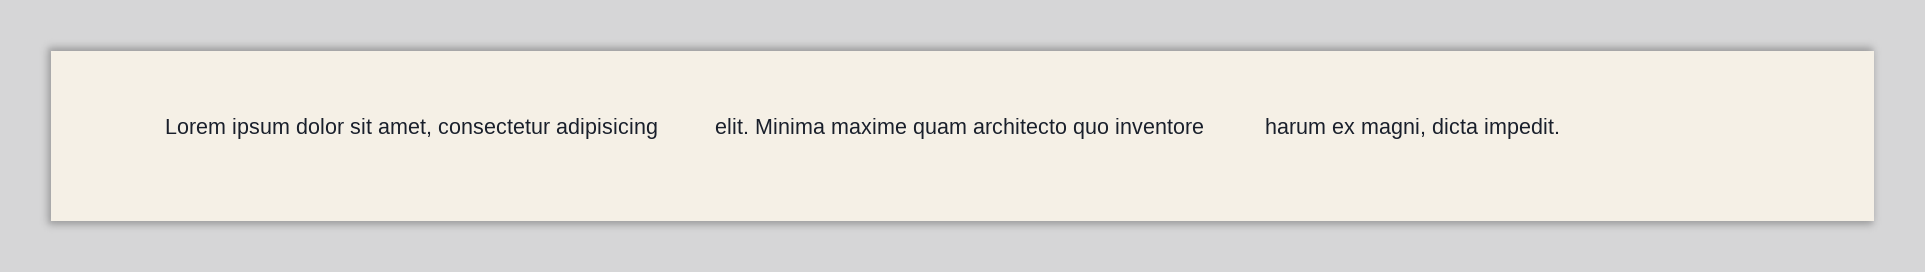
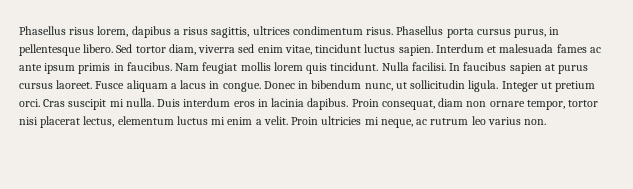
[165,118,1560,139] Lorem ipsum dolor sit amet, consectetur adipisicing elit. Minima maxime quam architecto quo inventore harum ex magni, dicta impedit. -> [19,26,560,38] [19,44,601,56] [19,62,589,74] [19,80,596,92] [19,98,599,110] [19,116,547,128] Phasellus risus lorem, dapibus a risus sagittis, ultrices condimentum risus. Phasellus porta cursus purus, in pellentesque libero. Sed tortor diam, viverra sed enim vitae, tincidunt luctus sapien. Interdum et malesuada fames ac ante ipsum primis in faucibus. Nam feugiat mollis lorem quis tincidunt. Nulla facilisi. In faucibus sapien at purus cursus laoreet. Fusce aliquam a lacus in congue. Donec in bibendum nunc, ut sollicitudin ligula. Integer ut pretium orci. Cras suscipit mi nulla. Duis interdum eros in lacinia dapibus. Proin consequat, diam non ornare tempor, tortor nisi placerat lectus, elementum luctus mi enim a velit. Proin ultricies mi neque, ac rutrum leo varius non.

